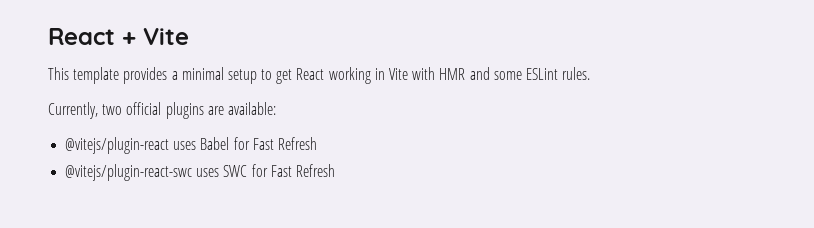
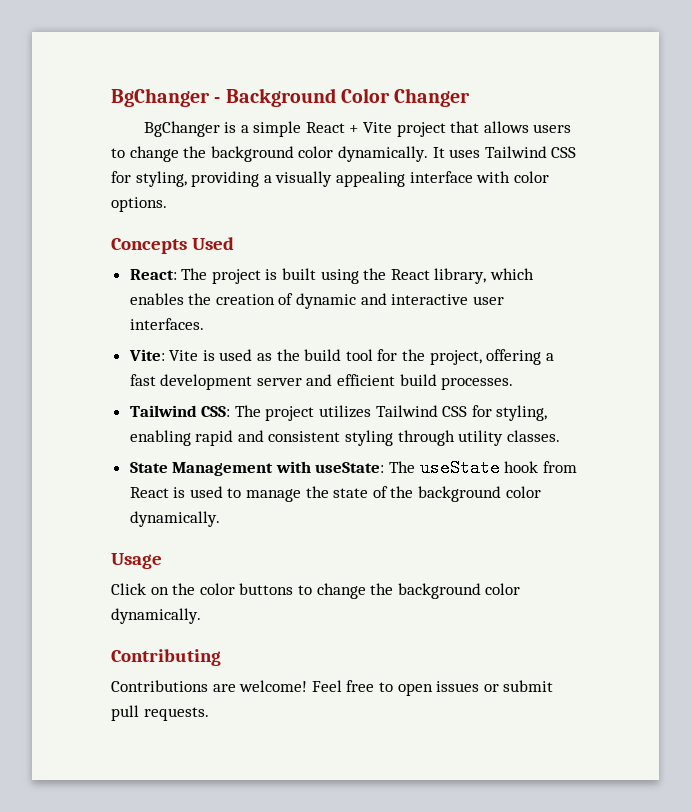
[48,28,189,45] [48,67,591,84] [48,102,276,119] [65,137,317,154] [65,164,335,181] React + Vite // This template provides a minimal setup to get React working in Vite with HMR and some ESLint rules. // Currently, two official plugins are available: // @vitejs/plugin-react uses Babel for Fast Refresh // @vitejs/plugin-react-swc uses SWC for Fast Refresh -> [111,88,471,107] [143,121,572,137] [111,146,577,162] [111,171,549,187] [111,197,167,212] [111,237,234,254] [129,268,535,284] [129,293,504,309] [129,318,204,330] [128,349,554,365] [129,374,514,390] [129,405,548,421] [129,430,560,446] [129,459,577,477] [129,486,541,502] [129,511,220,527] [111,553,162,569] [111,583,521,599] [111,608,201,624] [111,649,221,666] [111,680,554,696] [111,705,209,721] BgChanger - Background Color Changer // BgChanger is a simple React + Vite project that allows users to change the background color dynamically. It uses Tailwind CSS for styling, providing a visually appealing interface with color options. // Concepts Used // React: The project is built using the React library, which enables the creation of dynamic and interactive user interfaces. // Vite: Vite is used as the build tool for the project, offering a fast development server and efficient build processes. // Tailwind CSS: The project utilizes Tailwind CSS for styling, enabling rapid and consistent styling through utility classes. // State Management with useState: The useState hook from React is used to manage the state of the background color dynamically. // Usage // Click on the color buttons to change the background color dynamically. // Contributing // Contributions are welcome! Feel free to open issues or submit pull requests.

